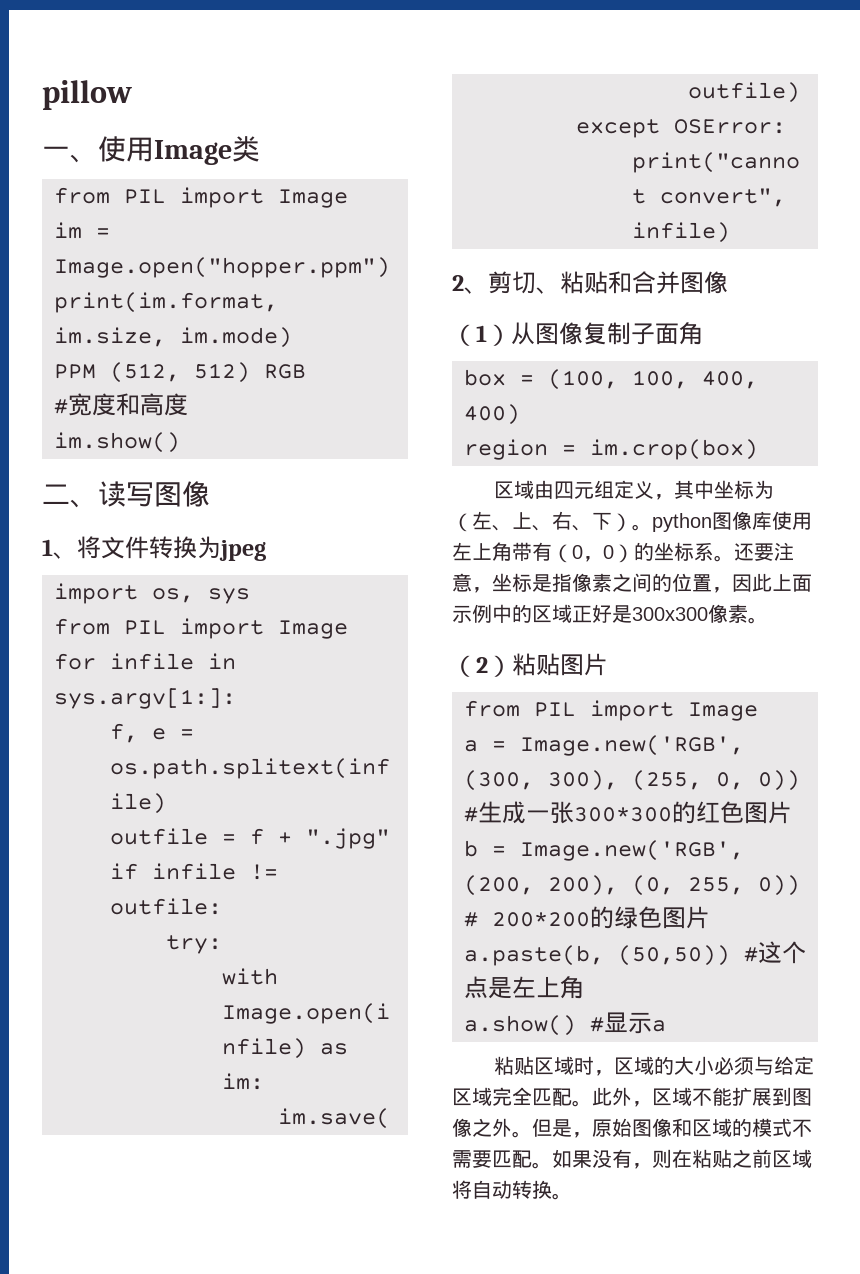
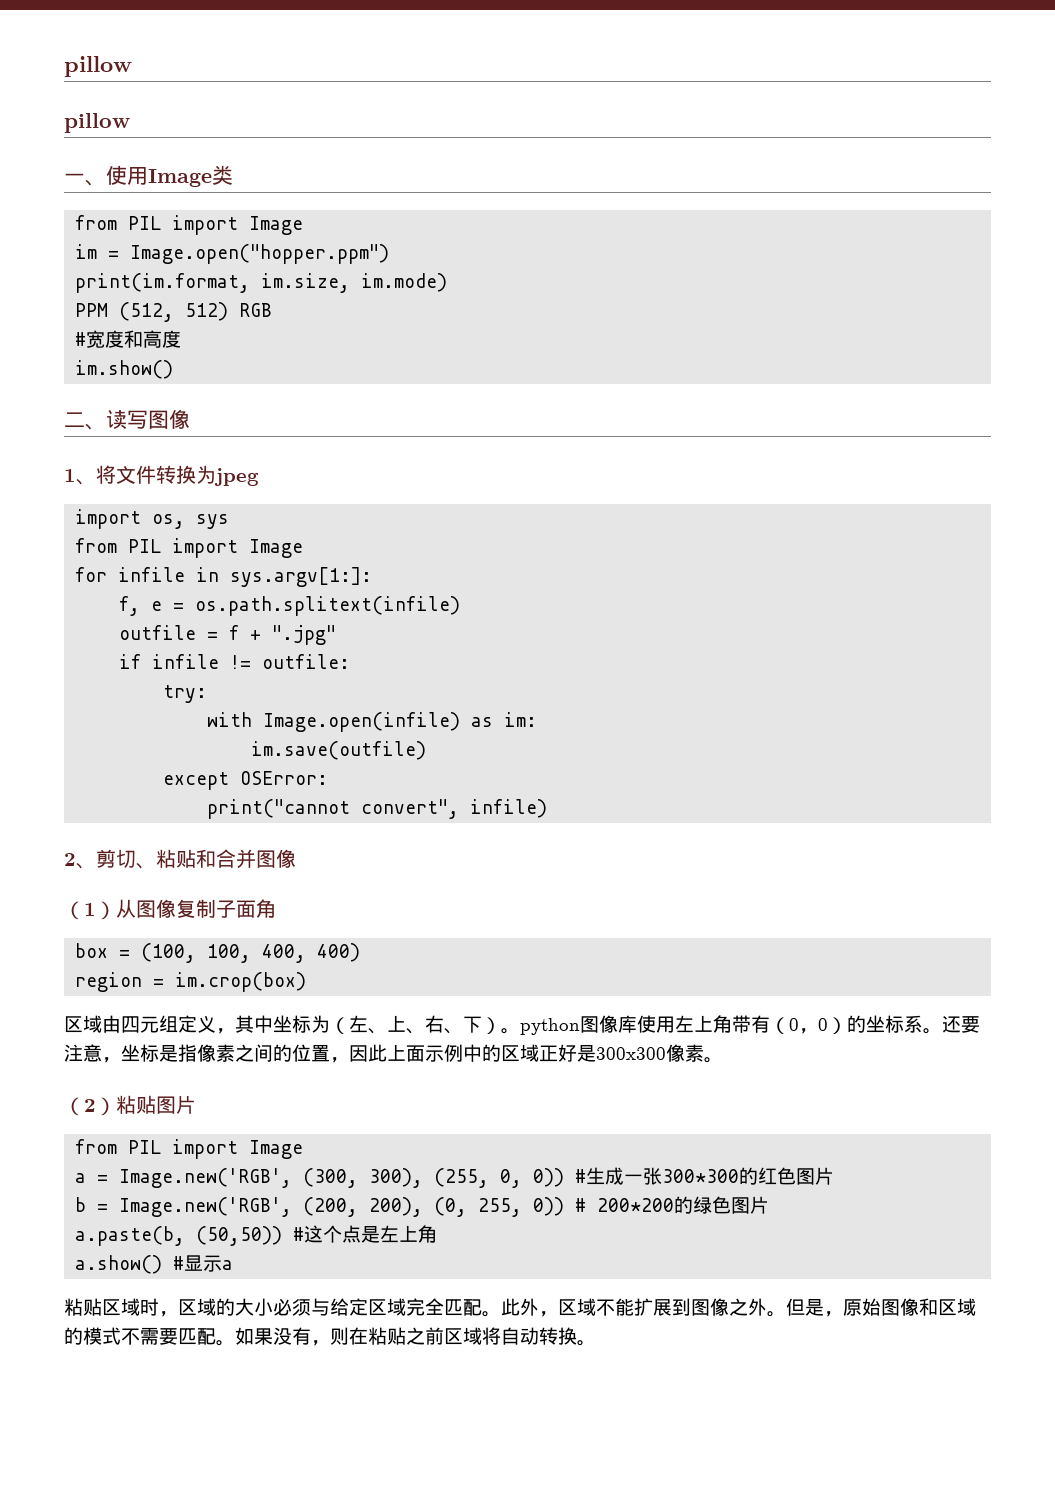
[42,80,132,110] pillow -> [64,56,132,77] [64,113,130,133] pillow // pillow

